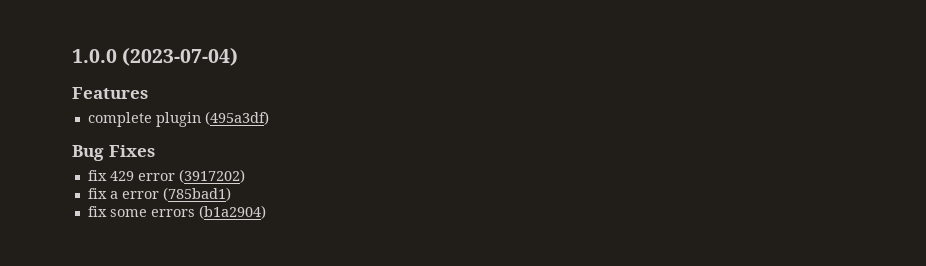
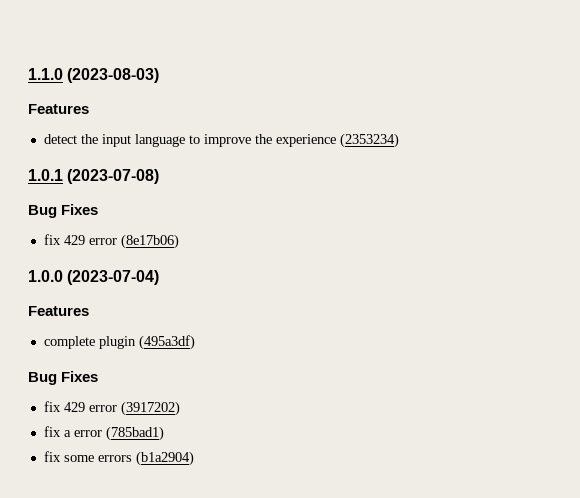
(72, 56) none -> [28,68,160,83] [28,104,89,114] [43,133,399,148] [28,169,160,184] [28,204,99,218] [43,234,179,249] 1.1.0 (2023-08-03) // Features // detect the input language to improve the experience (2353234) // 1.0.1 (2023-07-08) // Bug Fixes // fix 429 error (8e17b06) //

